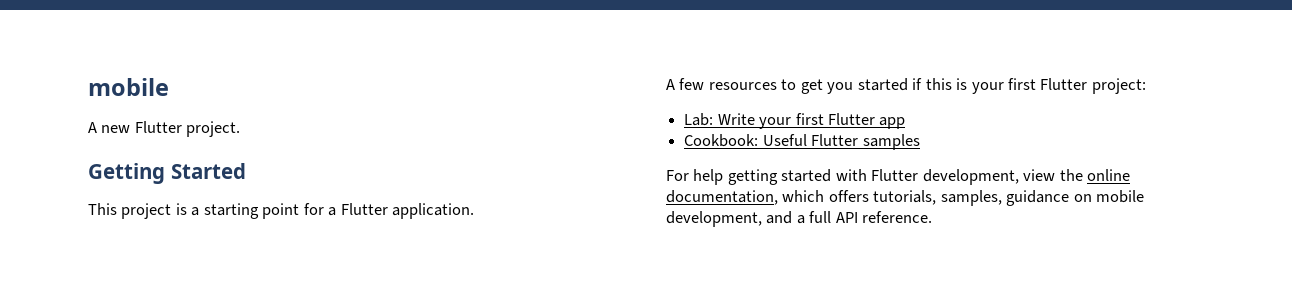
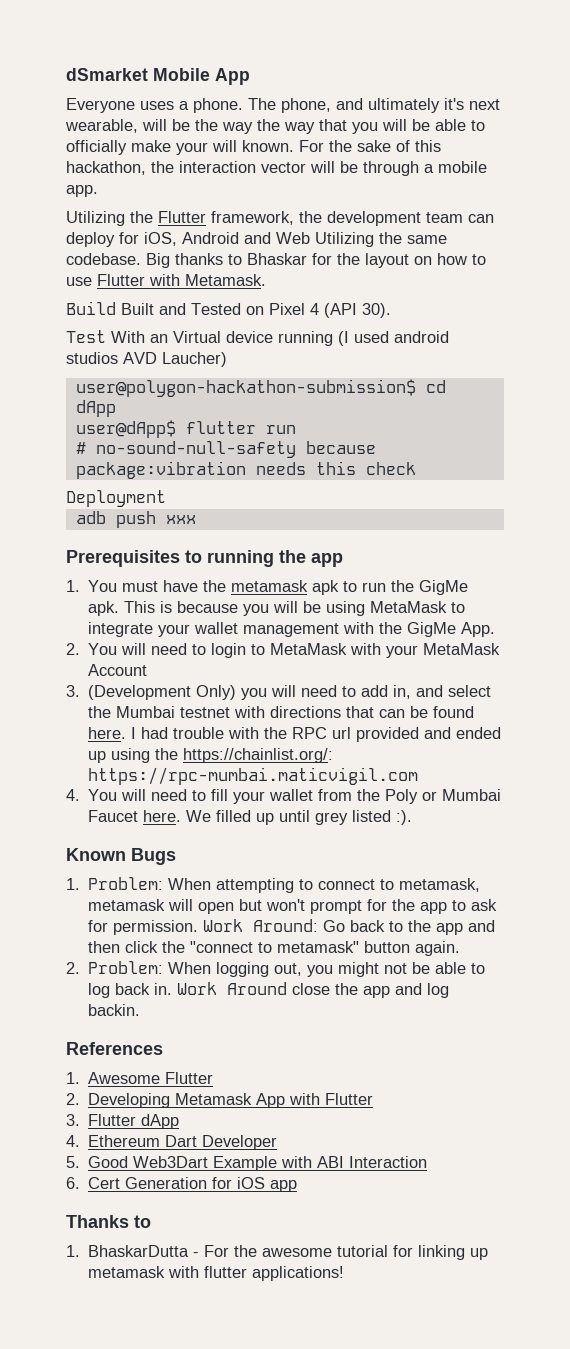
[88,78,169,96] [88,121,241,137] [88,163,246,184] [88,203,475,219] [666,78,1146,94] [684,113,906,129] [684,134,920,150] [666,169,1131,185] [666,190,1145,206] [666,211,933,227] mobile // A new Flutter project. // Getting Started // This project is a starting point for a Flutter application. // A few resources to get you started if this is your first Flutter project: // Lab: Write your first Flutter app // Cookbook: Useful Flutter samples // For help getting started with Flutter development, view the online documentation, which offers tutorials, samples, guidance on mobile development, and a full API reference. -> [66,68,250,85] [66,98,500,113] [65,119,485,134] [66,140,441,155] [66,161,487,176] [66,185,98,197] [66,211,494,226] [66,232,447,247] [66,253,486,268] [66,274,266,286] [66,301,391,318] [66,330,449,346] [66,352,227,367] [75,379,446,397] [75,400,116,417] [75,420,296,438] [75,441,376,458] [75,461,416,479] [66,490,166,507] [75,511,196,528] [66,550,343,567] [66,580,469,595] [88,601,466,616] [88,622,496,637] [66,643,501,658] [88,664,148,676] [66,685,492,700] [88,706,475,718] [88,727,502,742] [88,748,334,763] [88,767,419,785] [66,789,502,804] [88,810,413,825] [66,848,176,865] [66,877,481,893] [88,899,498,914] [88,919,496,935] [88,941,461,956] [66,961,486,977] [88,982,450,998] [88,1004,141,1016] [66,1042,163,1055] [66,1072,214,1084] [66,1093,374,1108] [66,1114,180,1129] [66,1135,278,1150] [66,1156,428,1171] [66,1177,298,1192] [66,1215,151,1228] [66,1245,489,1260] [88,1266,345,1281] dSmarket Mobile App // Everyone uses a phone. The phone, and ultimately it's next wearable, will be the way the way that you will be able to officially make your will known. For the sake of this hackathon, the interaction vector will be through a mobile app. // Utilizing the Flutter framework, the development team can deploy for iOS, Android and Web Utilizing the same codebase. Big thanks to Bhaskar for the layout on how to use Flutter with Metamask. // Build Built and Tested on Pixel 4 (API 30). // Test With an Virtual device running (I used android studios AVD Laucher) // user@polygon-hackathon-submission$ cd dApp // user@dApp$ flutter run // # no-sound-null-safety because package:vibration needs this check // Deployment // adb push xxx // Prerequisites to running the app // 1. You must have the metamask apk to run the GigMe apk. This is because you will be using MetaMask to integrate your wallet management with the GigMe App. // 2. You will need to login to MetaMask with your MetaMask Account // 3. (Development Only) you will need to add in, and select the Mumbai testnet with directions that can be found here. I had trouble with the RPC url provided and ended up using the https://chainlist.org/: https://rpc-mumbai.maticvigil.com // 4. You will need to fill your wallet from the Poly or Mumbai Faucet here. We filled up until grey listed :). // Known Bugs // 1. Problem: When attempting to connect to metamask, metamask will open but won't prompt for the app to ask for permission. Work Around: Go back to the app and then click the "connect to metamask" button again. // 2. Problem: When logging out, you might not be able to log back in. Work Around close the app and log backin. // References // 1. Awesome Flutter // 2. Developing Metamask App with Flutter // 3. Flutter dApp // 4. Ethereum Dart Developer // 5. Good Web3Dart Example with ABI Interaction // 6. Cert Generation for iOS app // Thanks to // 1. BhaskarDutta - For the awesome tutorial for linking up metamask with flutter applications!

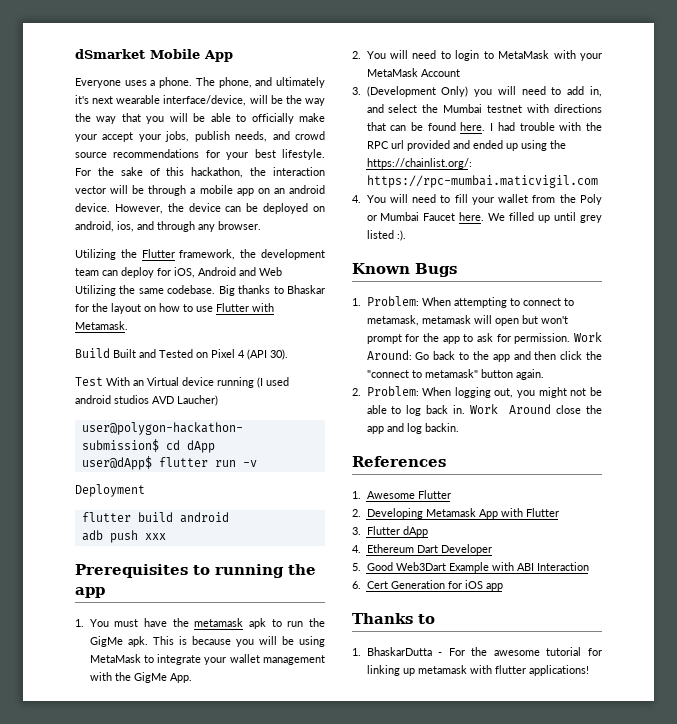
[65,119,138,133] wearable, -> [116,95,247,106] wearable interface/device,
[212,140,294,152] will known. -> [102,131,325,142] [75,149,325,160] accept your jobs, publish needs, and crowd source recommendations for your best lifestyle.
[66,185,98,197] app. -> [236,185,325,196] [75,203,325,214] [75,221,261,232] app on an android device. However, the device can be deployed on android, ios, and through any browser.
[75,441,376,458] [75,461,416,479] [66,490,166,507] // # no-sound-null-safety because package:vibration needs this check // Deployment -> [242,460,257,467] [75,484,145,497] [81,512,229,523] -v // Deployment // flutter build android

